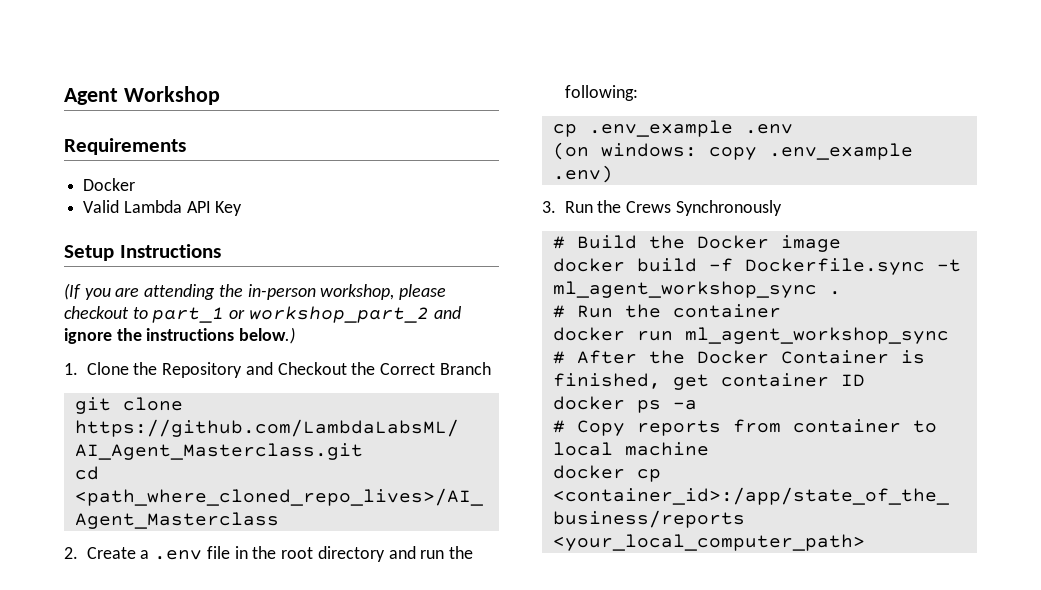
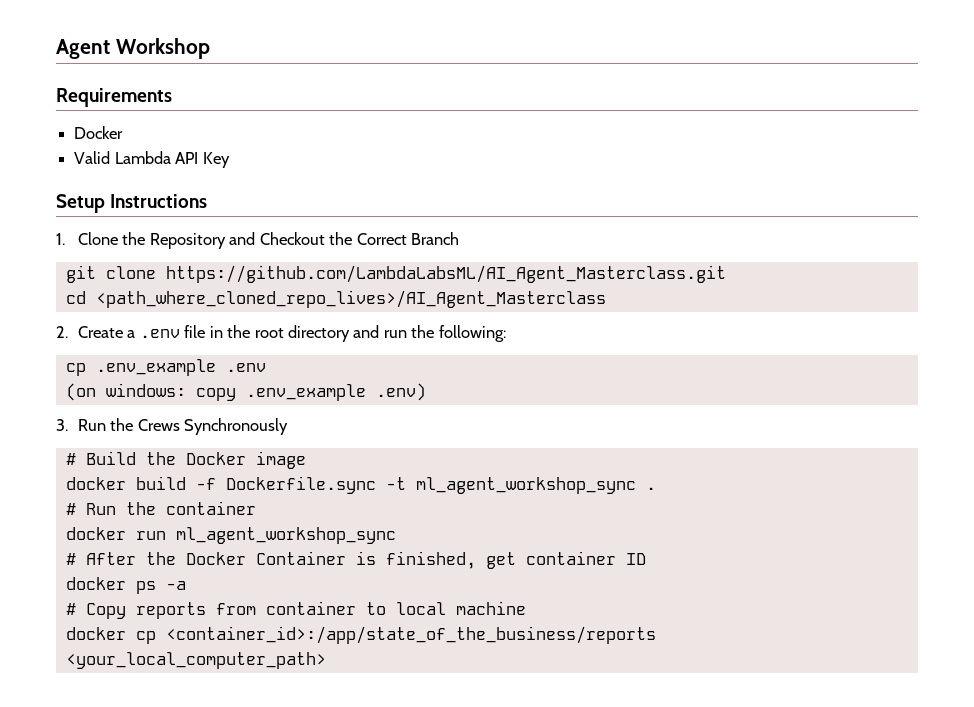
[64,283,447,300] [64,306,461,323] [64,327,296,344] // (If you are attending the in-person workshop, please checkout to part_1 or workshop_part_2 and ignore the instructions below.) -> (208, 201) none

